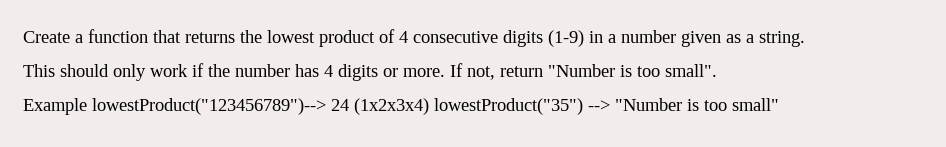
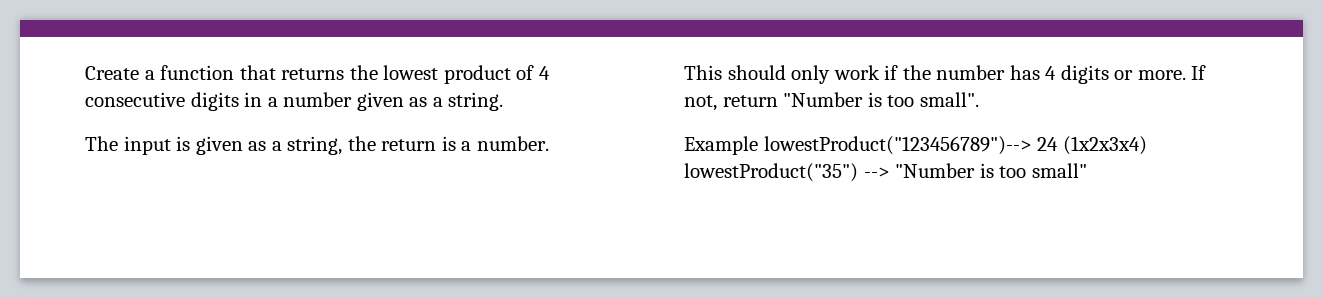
[548,30,584,47] (1-9) -> (239, 101) none
(805, 39) none -> [85,136,549,155] // The input is given as a string, the return is a number.

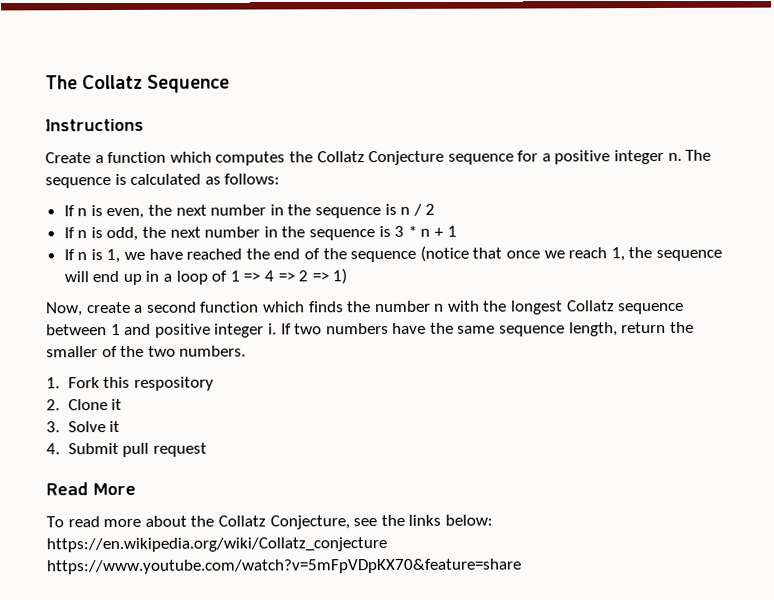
[85,65,550,84] [85,92,504,111] [85,136,549,155] [684,65,1207,84] [684,92,979,111] [684,136,1147,155] [684,163,1087,182] Create a function that returns the lowest product of 4 consecutive digits in a number given as a string. // The input is given as a string, the return is a number. // This should only work if the number has 4 digits or more. If not, return "Number is too small". // Example lowestProduct("123456789")--> 24 (1x2x3x4) lowestProduct("35") --> "Number is too small" -> [45,74,231,93] [45,118,144,132] [45,149,712,166] [45,173,281,189] [63,203,436,220] [63,225,457,242] [63,245,722,264] [63,268,348,285] [46,300,685,317] [46,321,694,338] [46,345,247,358] [46,376,214,391] [46,398,123,411] [46,420,121,433] [46,442,207,457] [46,482,136,496] [46,514,493,530] [46,537,387,553] [46,558,521,575] The Collatz Sequence // Instructions // Create a function which computes the Collatz Conjecture sequence for a positive integer n. The sequence is calculated as follows: // If n is even, the next number in the sequence is n / 2 // If n is odd, the next number in the sequence is 3 * n + 1 // If n is 1, we have reached the end of the sequence (notice that once we reach 1, the sequence will end up in a loop of 1 => 4 => 2 => 1) // Now, create a second function which finds the number n with the longest Collatz sequence between 1 and positive integer i. If two numbers have the same sequence length, return the smaller of the two numbers. // 1. Fork this respository // 2. Clone it // 3. Solve it // 4. Submit pull request // Read More // To read more about the Collatz Conjecture, see the links below: https://en.wikipedia.org/wiki/Collatz_conjecture https://www.youtube.com/watch?v=5mFpVDpKX70&feature=share

